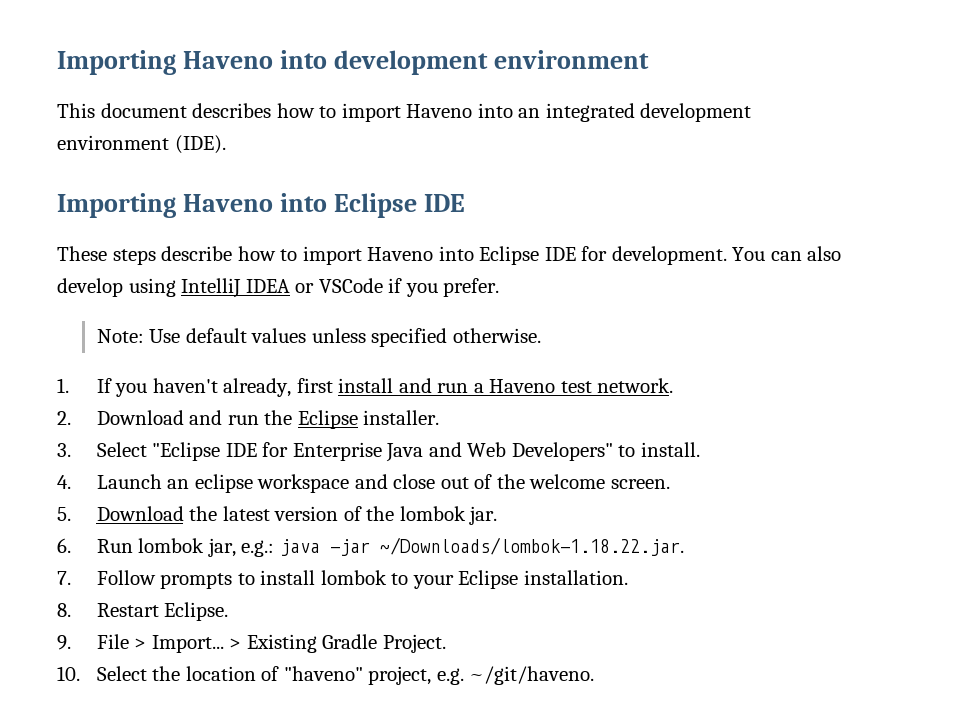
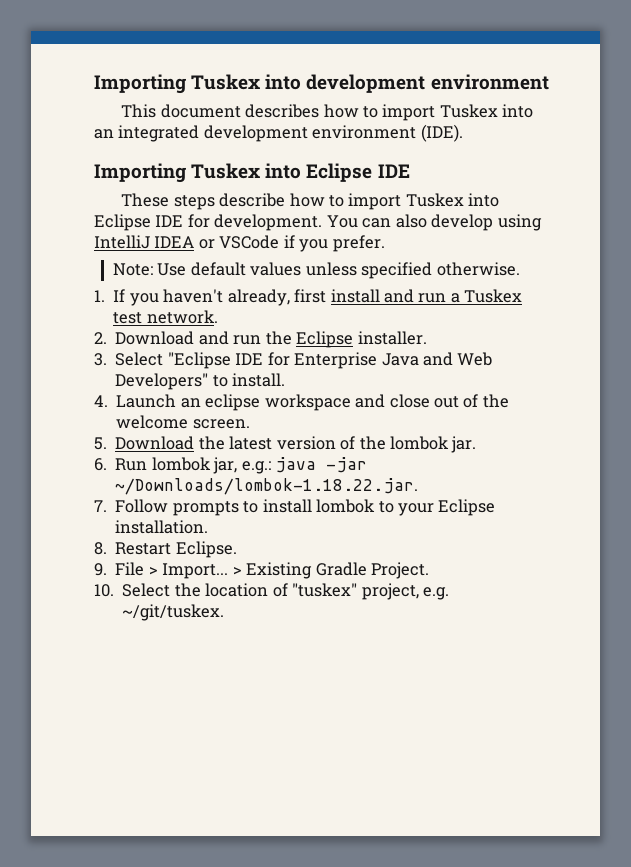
[57,50,273,75] Importing Haveno -> [94,74,261,94] Importing Tuskex
[406,104,473,118] Haveno -> [439,104,498,118] Tuskex
[182,194,273,212] Haveno -> [191,163,261,179] Tuskex
[367,247,434,261] Haveno -> [405,193,464,207] Tuskex
[489,379,556,393] Haveno -> [464,289,523,303] Tuskex
[283,666,363,681] "haveno" -> [292,583,358,597] "tuskex"
[469,666,595,685] ~/git/haveno. -> [122,604,225,621] ~/git/tuskex.

